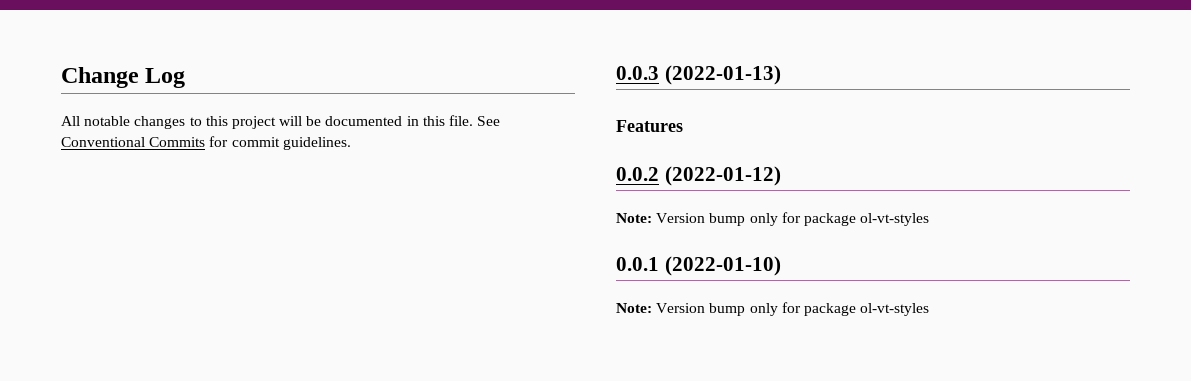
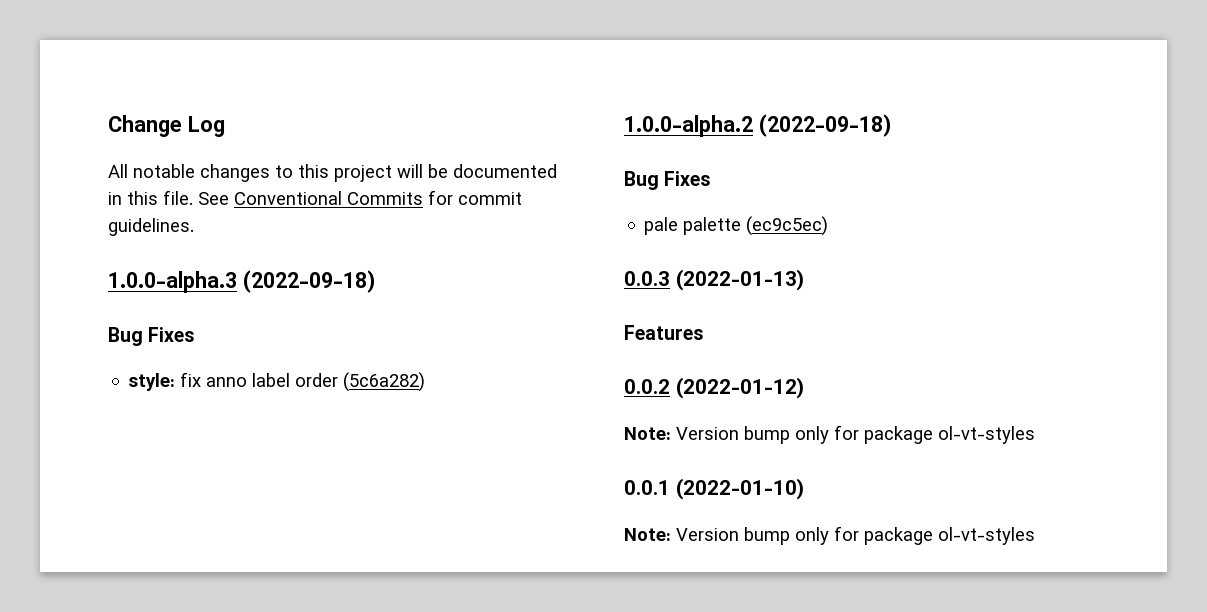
(351, 143) none -> [108,270,375,293] [108,327,195,346] [128,372,426,392] [624,114,891,137] [624,171,711,190] [644,216,829,236] // 1.0.0-alpha.3 (2022-09-18) // Bug Fixes // style: fix anno label order (5c6a282) // 1.0.0-alpha.2 (2022-09-18) // Bug Fixes // pale palette (ec9c5ec)

